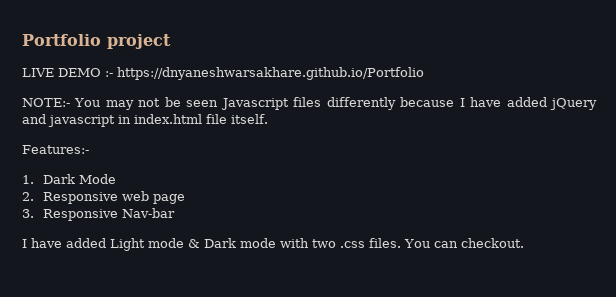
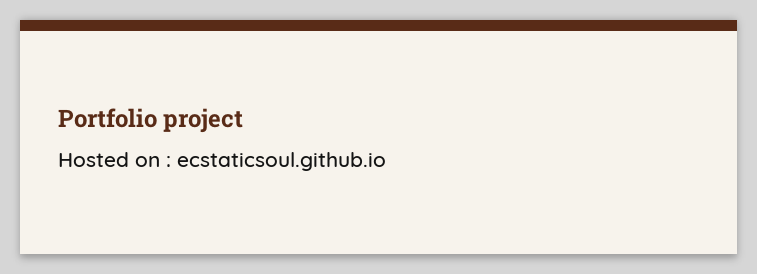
[22,67,424,80] [22,97,597,110] [22,114,268,127] [22,145,89,154] [22,174,117,184] [22,191,186,204] [22,208,176,221] [22,238,524,251] LIVE DEMO :- https://dnyaneshwarsakhare.github.io/Portfolio // NOTE:- You may not be seen Javascript files differently because I have added jQuery and javascript in index.html file itself. // Features:- // 1. Dark Mode // 2. Responsive web page // 3. Responsive Nav-bar // I have added Light mode & Dark mode with two .css files. You can checkout. -> [58,152,386,171] Hosted on : ecstaticsoul.github.io

